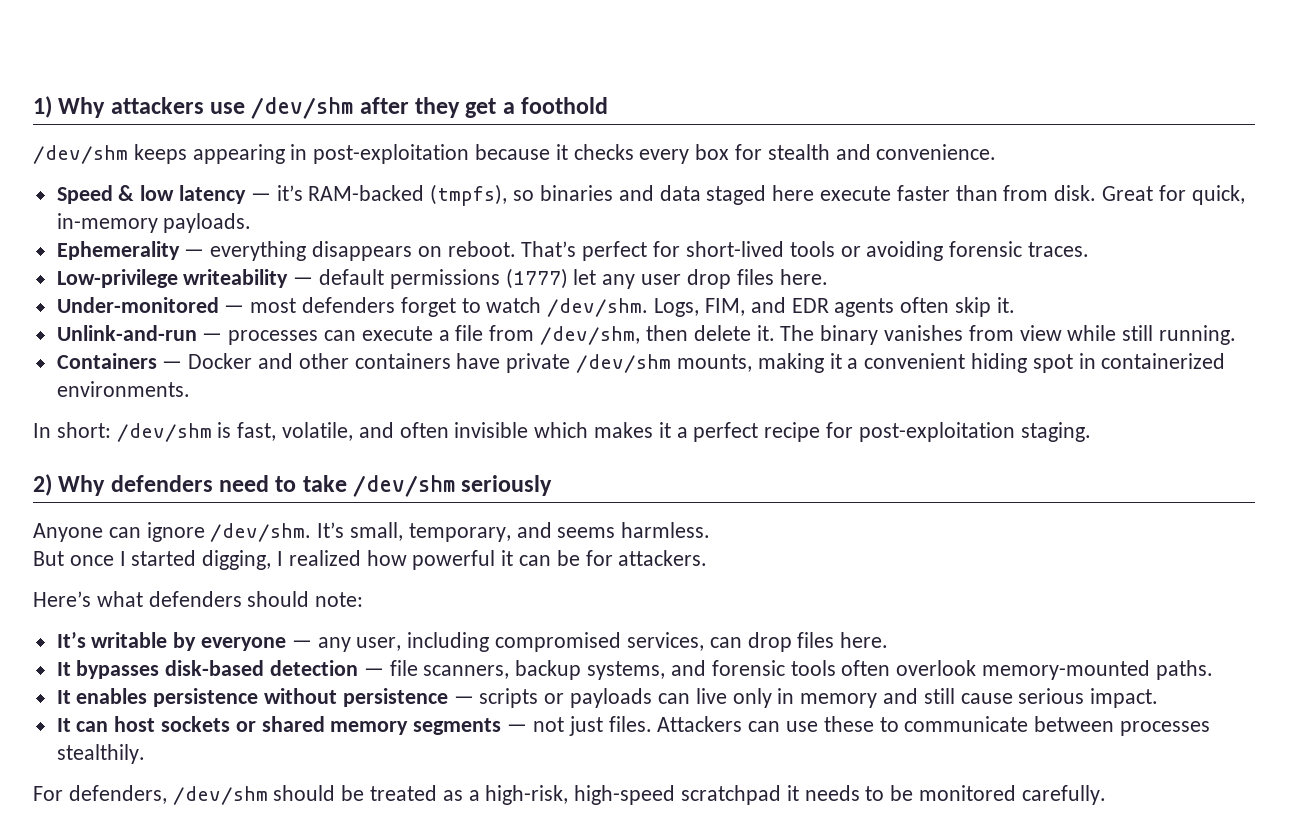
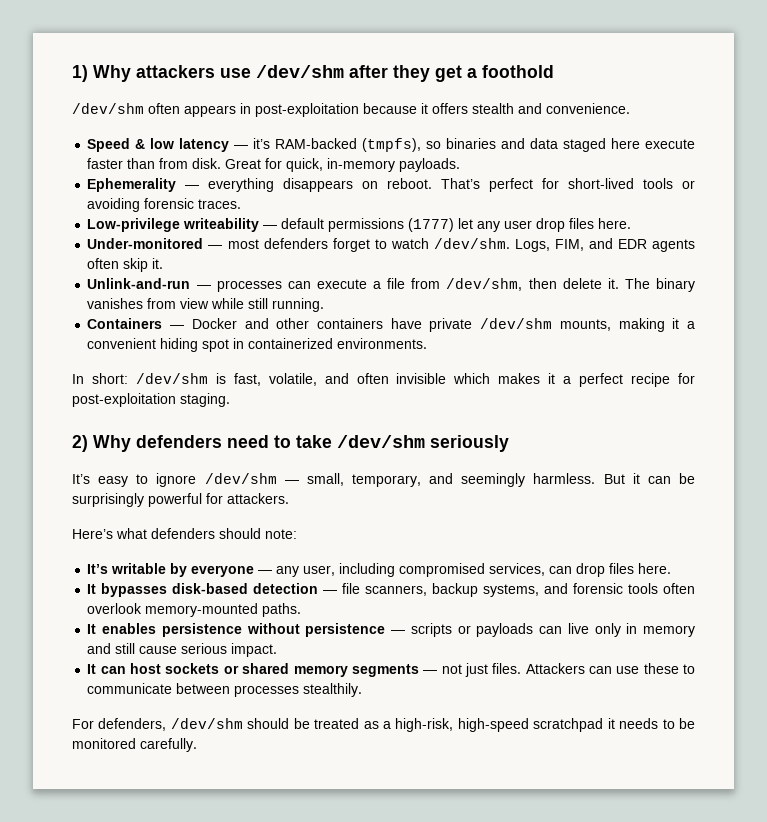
[133,144,285,164] keeps appearing -> [148,103,236,117] often appears
[573,144,763,164] checks every box for -> [432,103,468,114] offers
[33,522,345,542] Anyone can ignore /dev/shm. It’s -> [72,473,299,487] It’s easy to ignore /dev/shm —
[557,527,616,538] seems -> [461,473,526,487] seemingly
[33,550,496,570] // But once I started digging, I realized how powerful -> [603,474,625,484] But
(580, 558) none -> [72,493,202,507] surprisingly powerful

